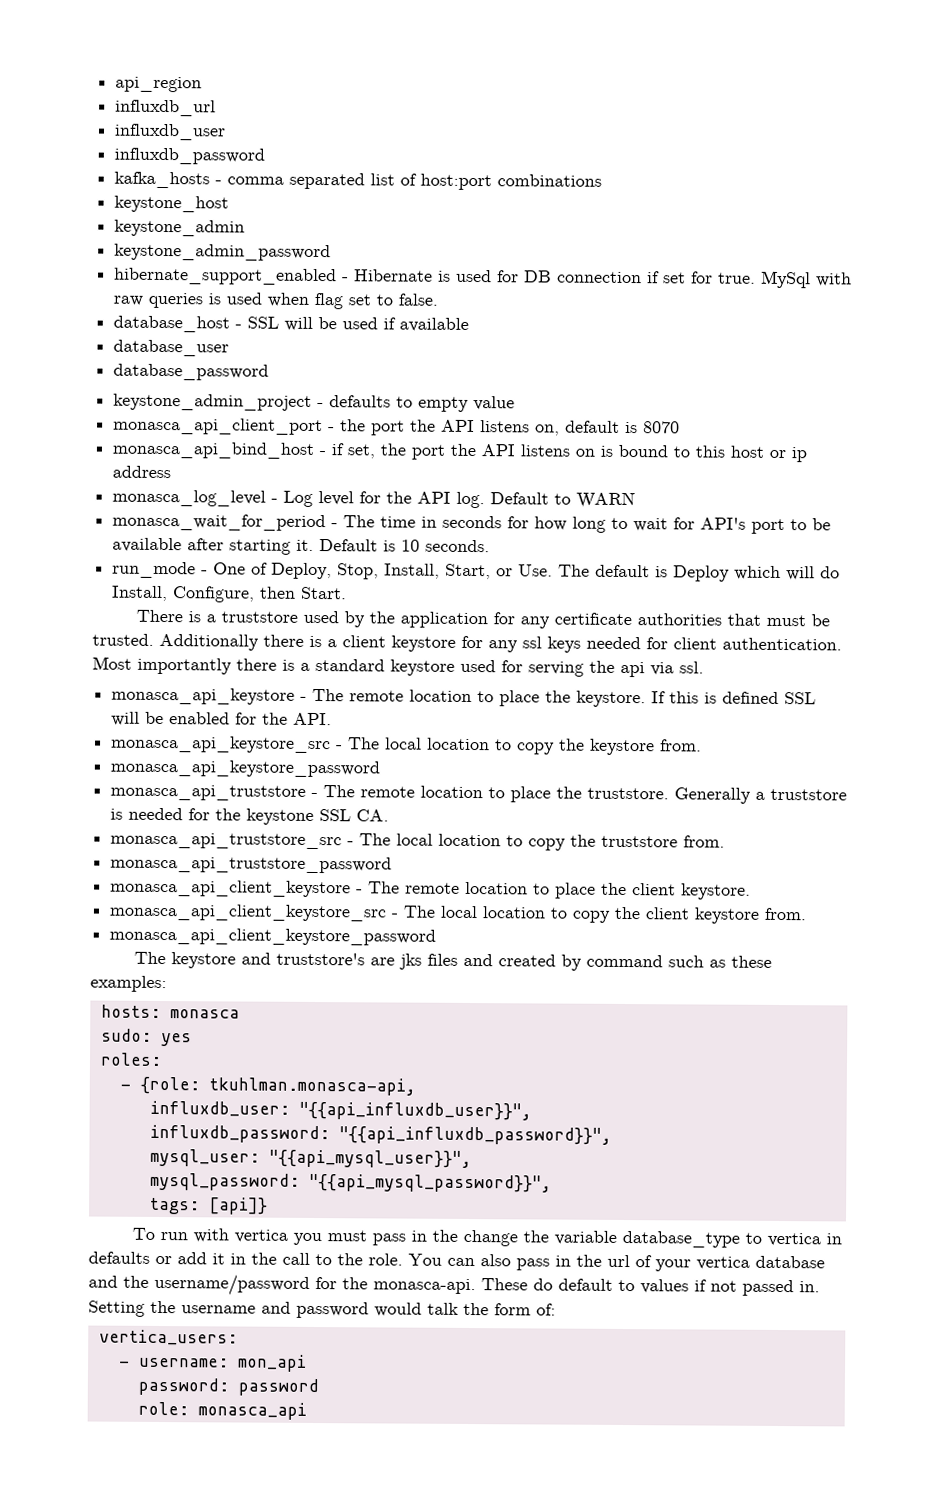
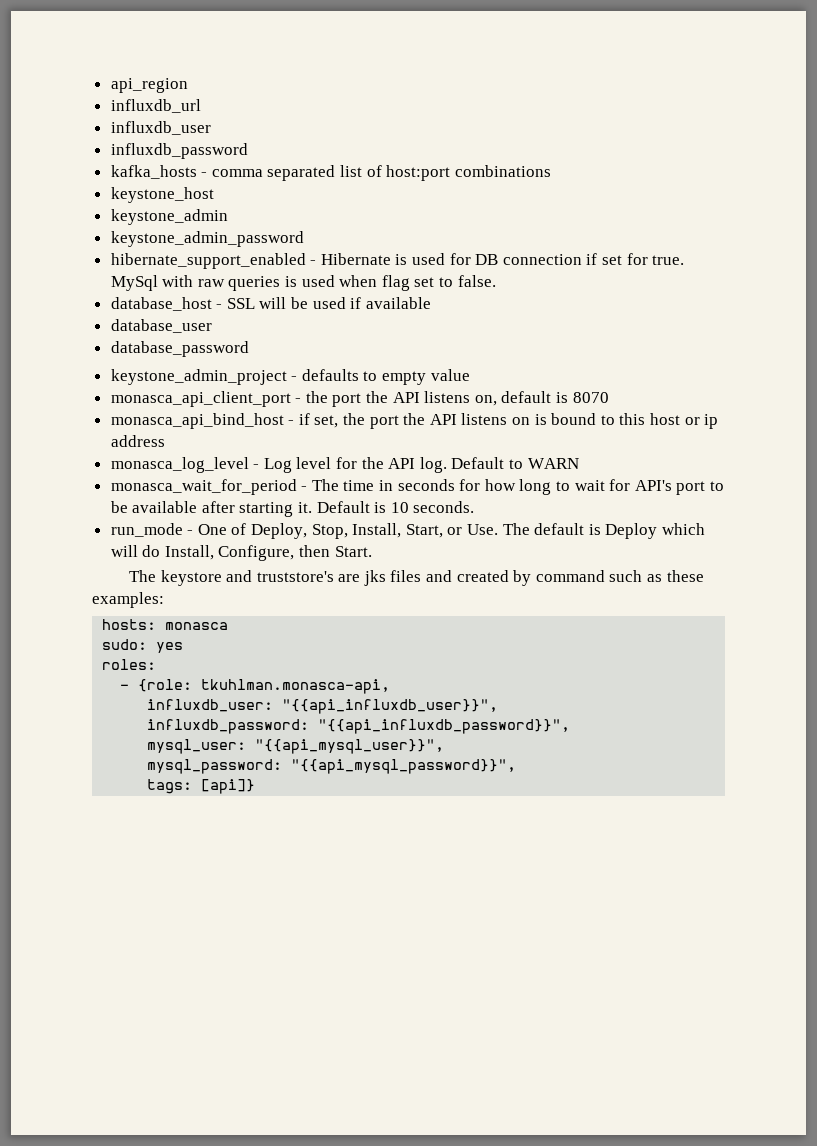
[136,609,831,629] [92,633,842,653] [92,656,704,678] [111,687,817,708] [111,711,333,726] [110,735,703,756] [110,759,381,778] [110,784,848,804] [110,807,390,825] [110,832,726,851] [110,855,393,874] [110,879,752,900] [109,903,807,924] [109,927,437,946] // There is a truststore used by the application for any certificate authorities that must be trusted. Additionally there is a client keystore for any ssl keys needed for client authentication. Most importantly there is a standard keystore used for serving the api via ssl. // monasca_api_keystore - The remote location to place the keystore. If this is defined SSL will be enabled for the API. // monasca_api_keystore_src - The local location to copy the keystore from. // monasca_api_keystore_password // monasca_api_truststore - The remote location to place the truststore. Generally a truststore is needed for the keystone SSL CA. // monasca_api_truststore_src - The local location to copy the truststore from. // monasca_api_truststore_password // monasca_api_client_keystore - The remote location to place the client keystore. // monasca_api_client_keystore_src - The local location to copy the client keystore from. // monasca_api_client_keystore_password -> (372, 551) none
[132,1227,843,1248] [88,1251,825,1272] [88,1273,820,1297] [88,1300,556,1319] [98,1329,238,1346] [118,1354,307,1372] [137,1377,319,1397] [137,1401,307,1420] // To run with vertica you must pass in the change the variable database_type to vertica in defaults or add it in the call to the role. You can also pass in the url of your vertica database and the username/password for the monasca-api. These do default to values if not passed in. Setting the username and password would talk the form of: // vertica_users: // - username: mon_api // password: password // role: monasca_api -> (256, 786) none

